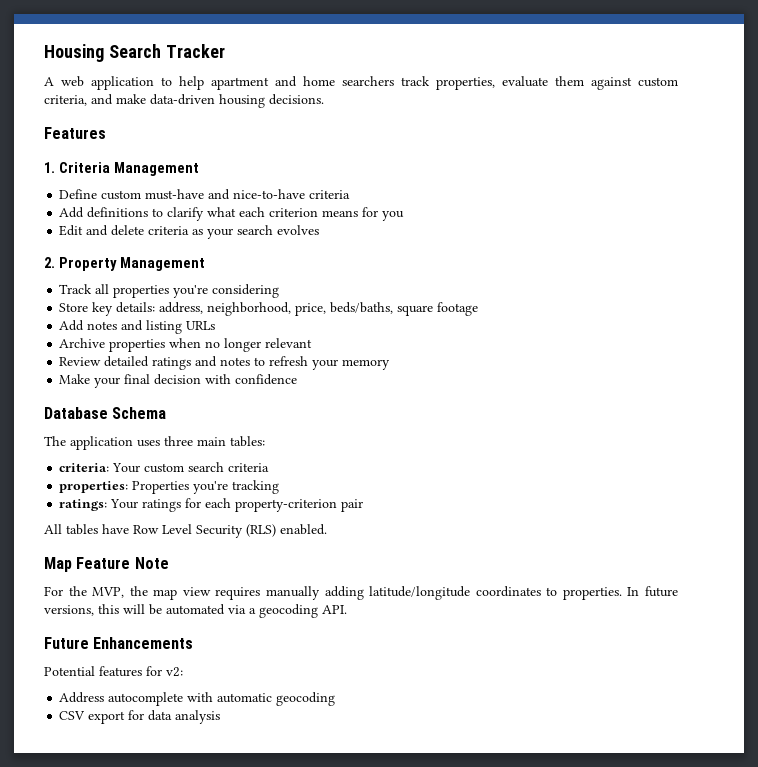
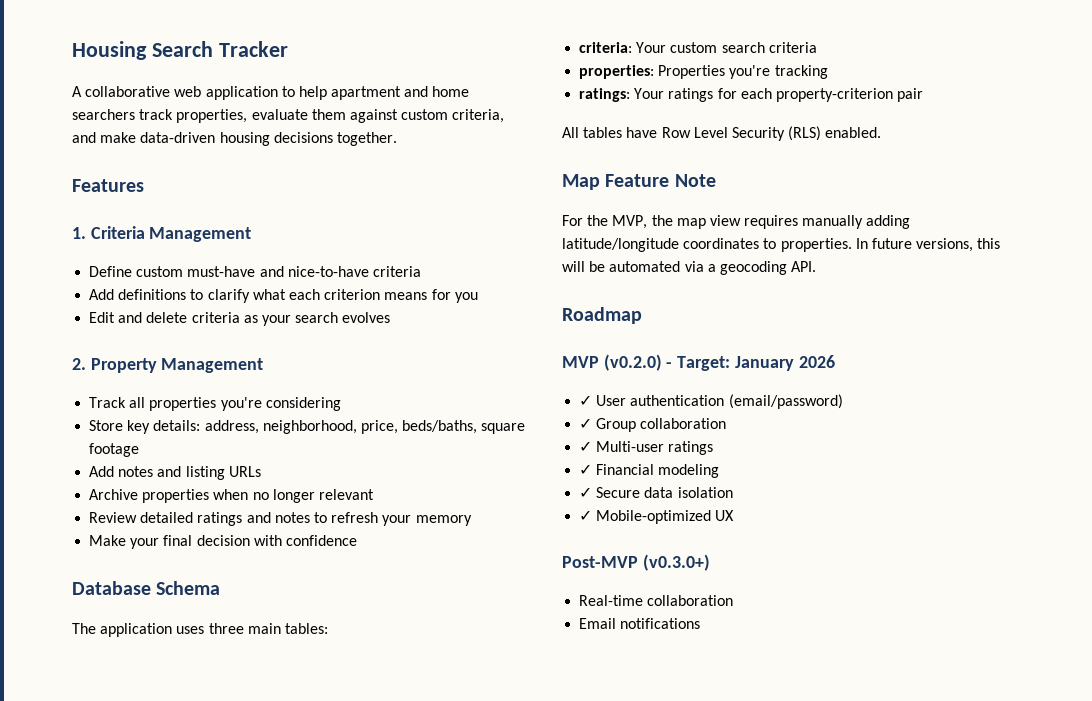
(54, 81) none -> [85,86,171,97] collaborative
[269,94,324,105] decisions. -> [273,132,397,146] decisions together.
[44,637,194,649] [44,666,183,677] [59,692,336,706] [59,710,221,724] Future Enhancements // Potential features for v2: // Address autocomplete with automatic geocoding // CSV export for data analysis -> [562,307,642,324] [562,354,835,371] [579,394,843,409] [579,418,727,432] [579,441,714,455] [579,464,720,478] [579,487,733,498] [579,510,735,524] [562,554,710,571] [579,595,734,606] [579,618,701,629] Roadmap // MVP (v0.2.0) - Target: January 2026 // ✓ User authentication (email/password) // ✓ Group collaboration // ✓ Multi-user ratings // ✓ Financial modeling // ✓ Secure data isolation // ✓ Mobile-optimized UX // Post-MVP (v0.3.0+) // Real-time collaboration // Email notifications

